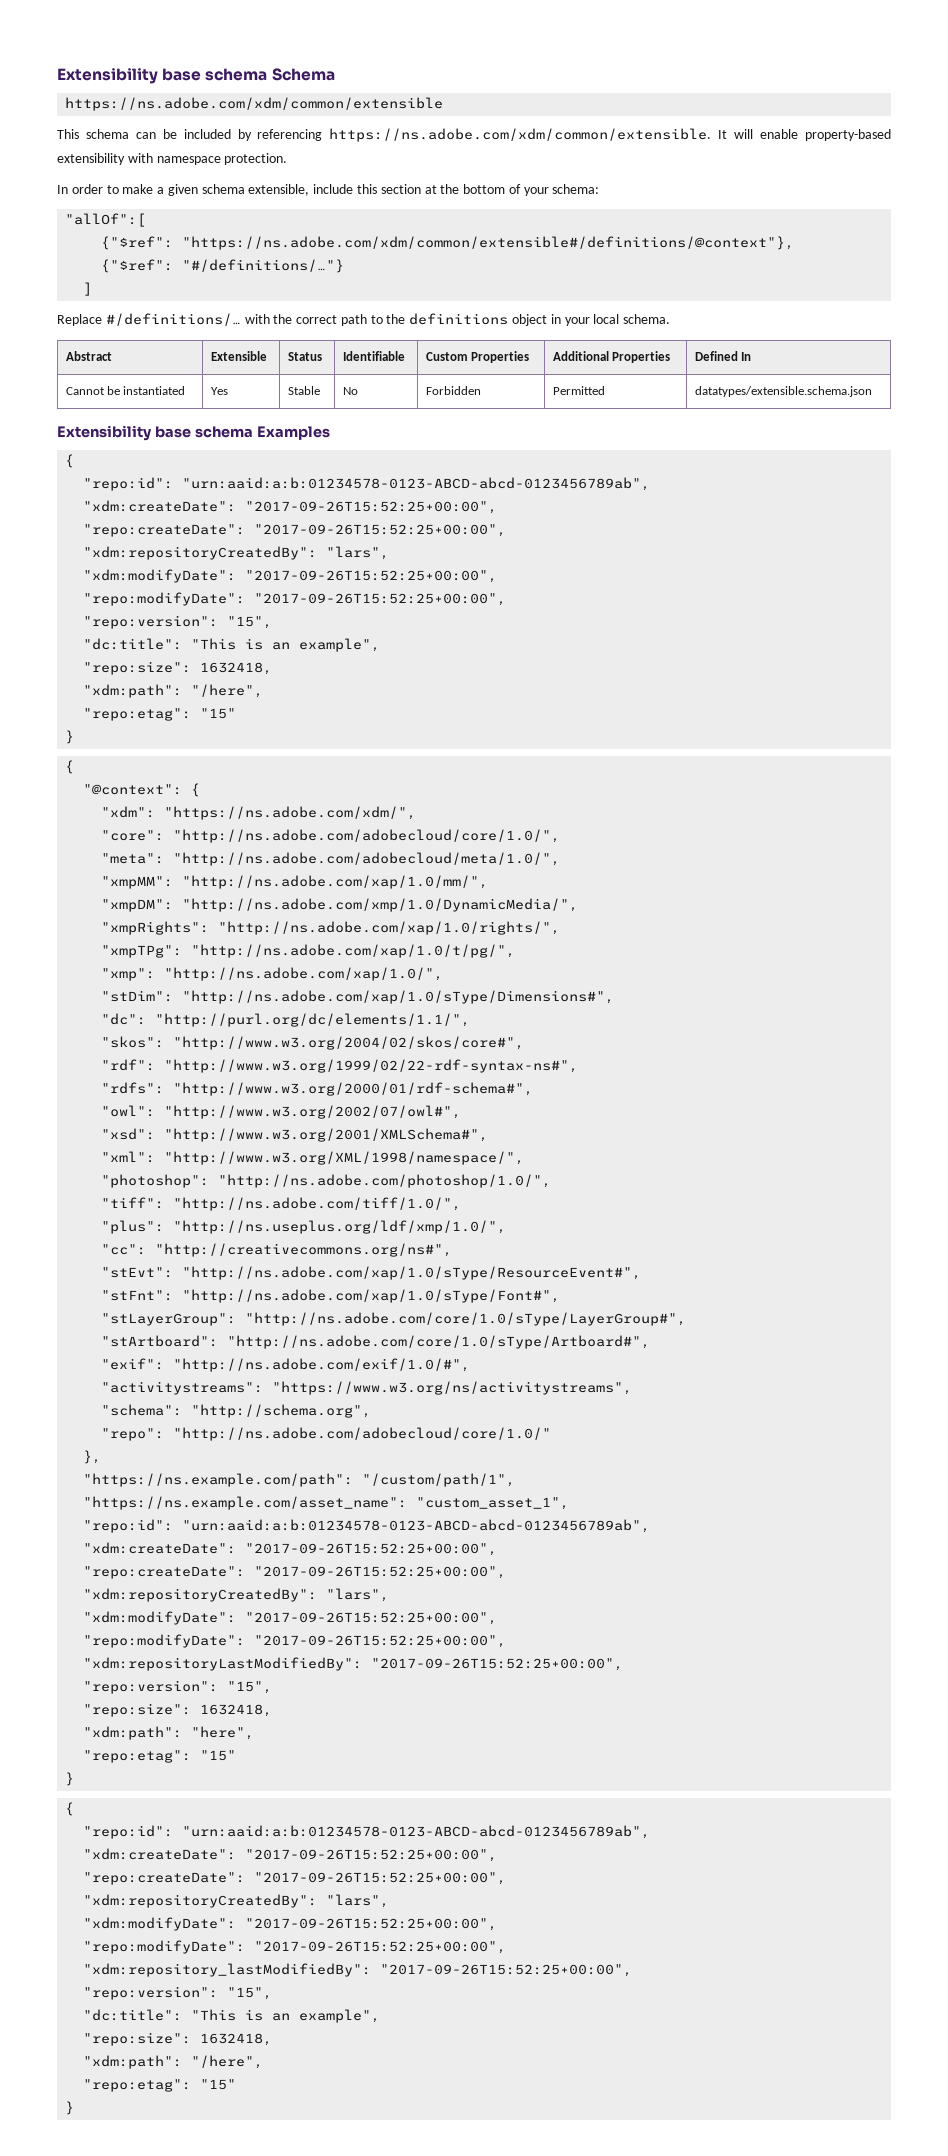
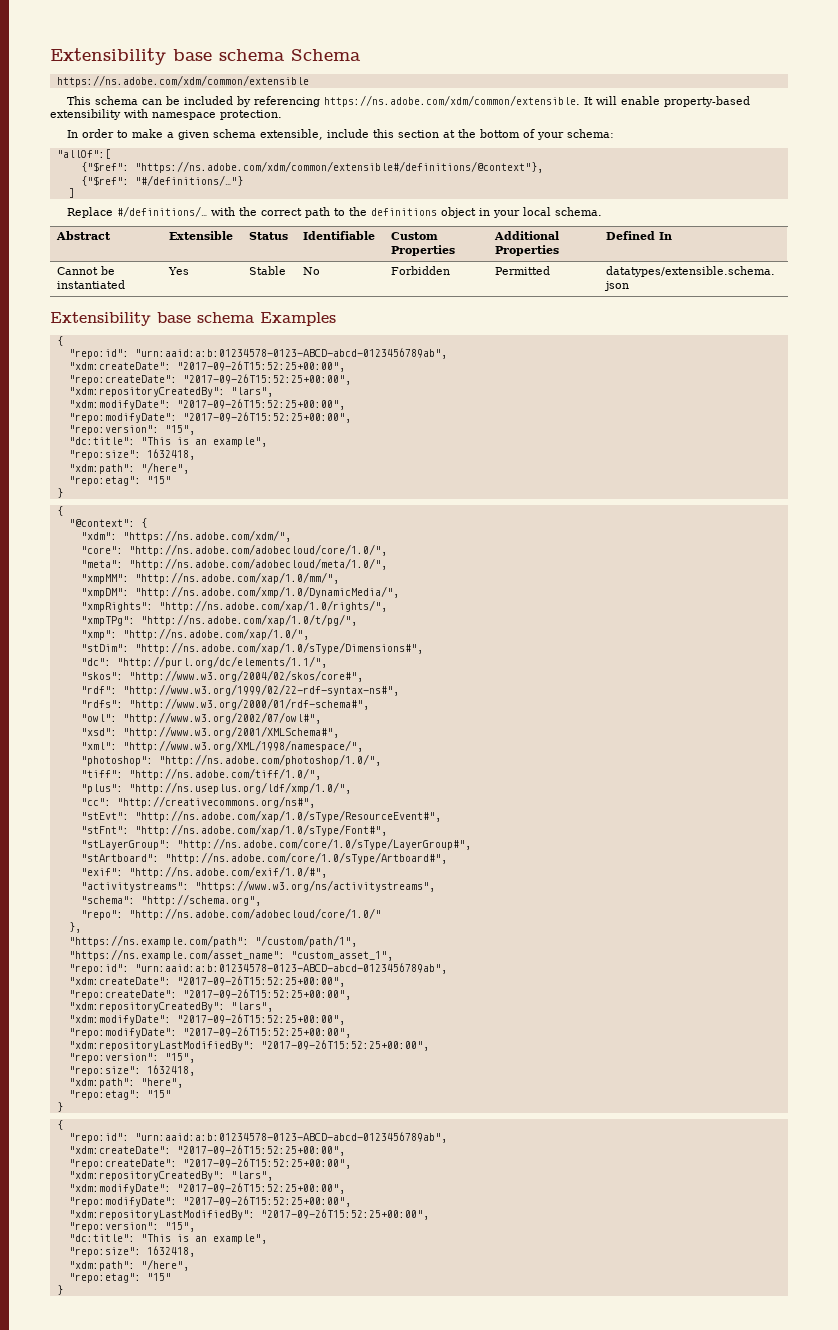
[83,1963,372,1977] "xdm:repository_lastModifiedBy": -> [68,1210,255,1220] "xdm:repositoryLastModifiedBy":

